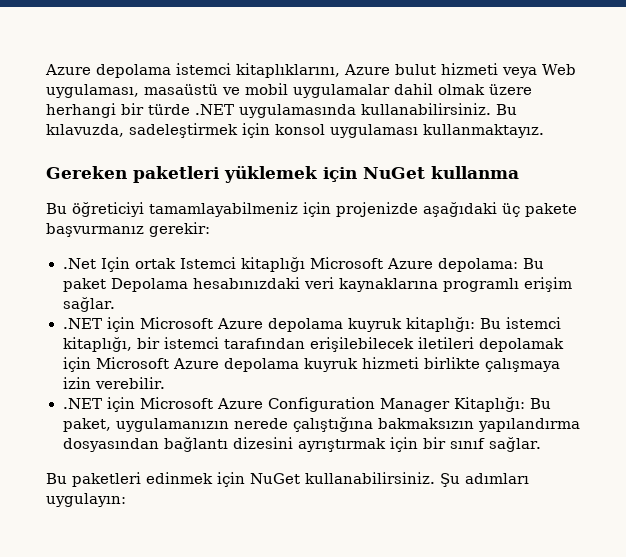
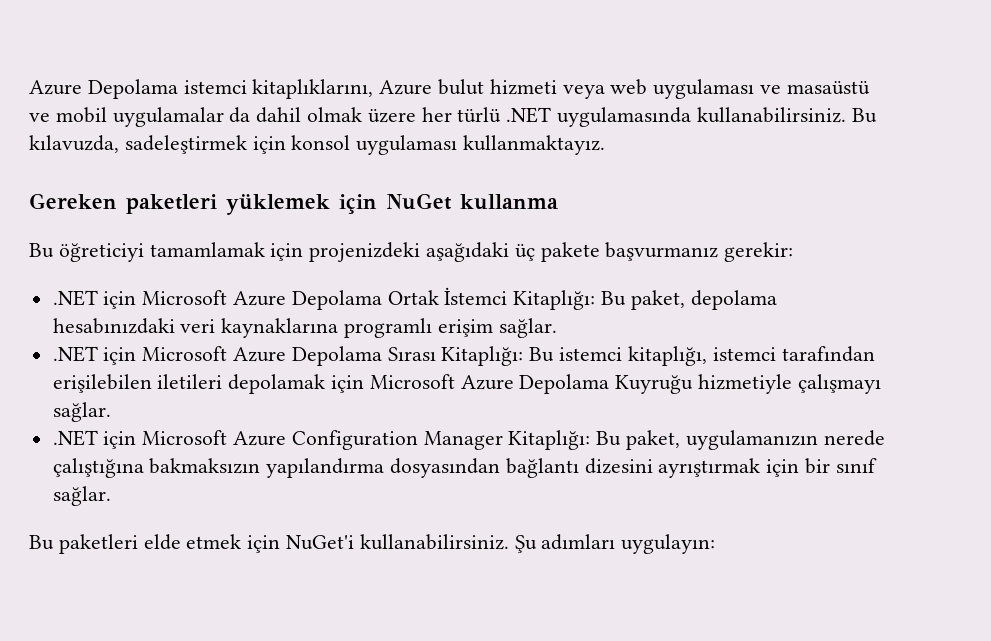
[45,64,171,78] Azure depolama -> [29,79,178,99] Azure Depolama
[542,64,576,75] [46,84,139,98] Web uygulaması, -> [610,79,782,99] web uygulaması ve
(390, 91) none -> [229,107,251,123] da
[46,103,190,118] herhangi bir türde -> [421,107,502,123] her türlü
[149,202,418,217] tamamlayabilmeniz için projenizde -> [149,242,421,262] tamamlamak için projenizdeki
[62,257,544,272] [62,278,188,292] .Net Için ortak Istemci kitaplığı Microsoft Azure depolama: Bu paket Depolama -> [52,287,777,310] .NET için Microsoft Azure Depolama Ortak İstemci Kitaplığı: Bu paket, depolama
[267,317,475,332] depolama kuyruk kitaplığı: -> [291,346,524,366] Depolama Sırası Kitaplığı:
[136,337,160,349] bir -> (707, 356) none
[309,337,414,352] erişilebilecek -> [52,374,152,393] erişilebilen
[223,357,560,372] [62,377,166,389] depolama kuyruk hizmeti birlikte çalışmaya izin verebilir. -> [519,374,881,394] [52,402,111,422] Depolama Kuyruğu hizmetiyle çalışmayı sağlar.
[146,472,300,487] edinmek için NuGet -> [143,534,355,553] elde etmek için NuGet'i

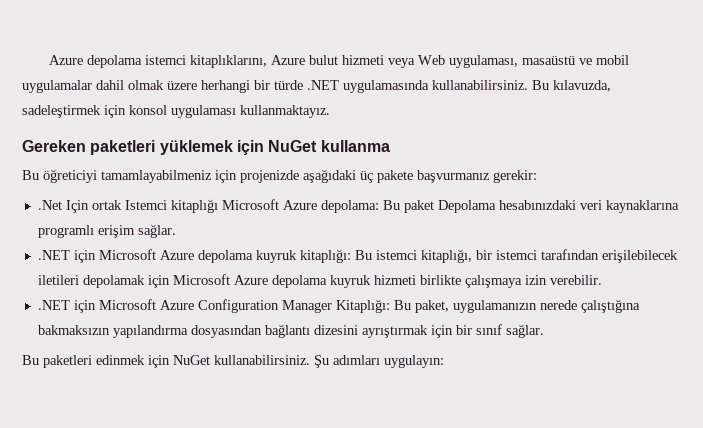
[29,79,178,99] Azure Depolama -> [48,55,142,68] Azure depolama
[610,79,782,99] web uygulaması ve -> [417,55,518,68] Web uygulaması,
[229,107,251,123] da -> (92, 86) none
[421,107,502,123] her türlü -> [201,80,303,93] herhangi bir türde
[149,242,421,262] tamamlamak için projenizdeki -> [101,170,299,183] tamamlayabilmeniz için projenizde
[52,287,777,310] .NET için Microsoft Azure Depolama Ortak İstemci Kitaplığı: Bu paket, depolama -> [37,199,496,213] .Net Için ortak Istemci kitaplığı Microsoft Azure depolama: Bu paket Depolama
[291,346,524,366] Depolama Sırası Kitaplığı: -> [197,249,351,263] depolama kuyruk kitaplığı:
(707, 356) none -> [475,250,492,260] bir
[52,374,152,393] erişilebilen -> [601,250,678,263] erişilebilecek
[519,374,881,394] [52,402,111,422] Depolama Kuyruğu hizmetiyle çalışmayı sağlar. -> [271,275,602,288] depolama kuyruk hizmeti birlikte çalışmaya izin verebilir.
[143,534,355,553] elde etmek için NuGet'i -> [96,355,210,368] edinmek için NuGet

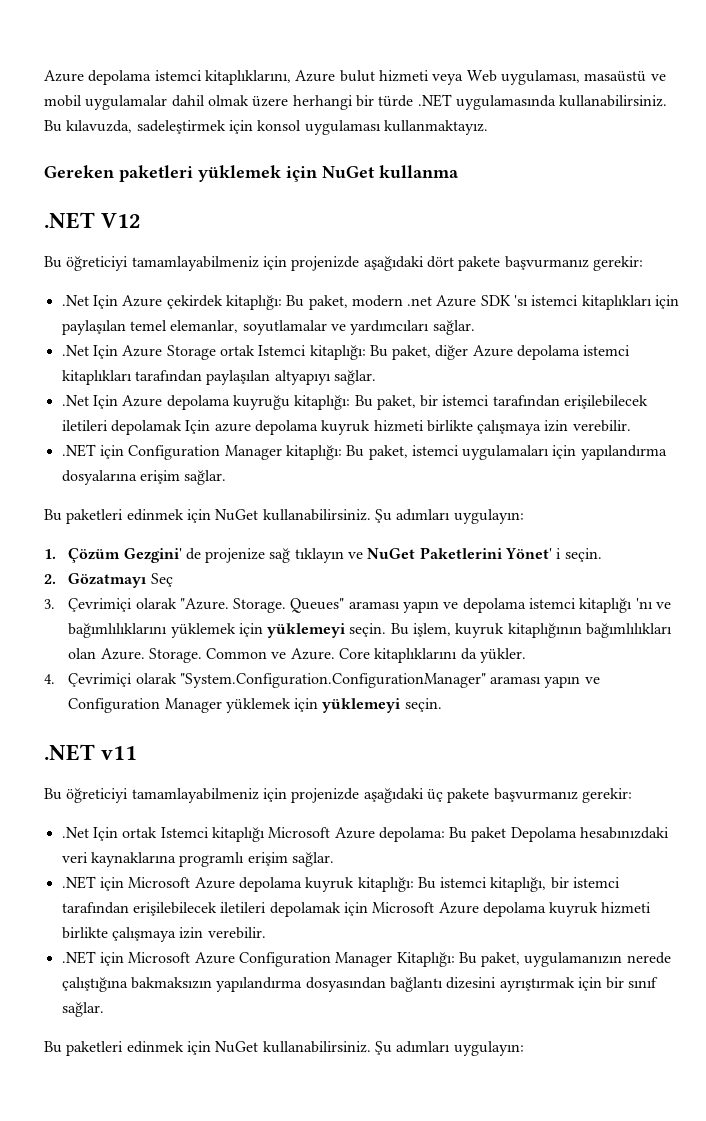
(390, 146) none -> [44,212,142,229] [44,256,643,271] [61,295,680,310] [61,320,475,335] [61,345,631,360] [61,370,376,385] [61,395,649,410] [61,420,631,435] [61,444,667,460] [61,470,227,485] [44,509,524,524] [44,547,602,563] [44,573,173,588] [44,598,672,613] [68,623,673,638] [68,648,527,663] [44,673,600,688] [68,698,442,713] [44,744,138,761] // .NET V12 // Bu öğreticiyi tamamlayabilmeniz için projenizde aşağıdaki dört pakete başvurmanız gerekir: // .Net Için Azure çekirdek kitaplığı: Bu paket, modern .net Azure SDK 'sı istemci kitaplıkları için paylaşılan temel elemanlar, soyutlamalar ve yardımcıları sağlar. // .Net Için Azure Storage ortak Istemci kitaplığı: Bu paket, diğer Azure depolama istemci kitaplıkları tarafından paylaşılan altyapıyı sağlar. // .Net Için Azure depolama kuyruğu kitaplığı: Bu paket, bir istemci tarafından erişilebilecek iletileri depolamak Için azure depolama kuyruk hizmeti birlikte çalışmaya izin verebilir. // .NET için Configuration Manager kitaplığı: Bu paket, istemci uygulamaları için yapılandırma dosyalarına erişim sağlar. // Bu paketleri edinmek için NuGet kullanabilirsiniz. Şu adımları uygulayın: // 1. Çözüm Gezgini' de projenize sağ tıklayın ve NuGet Paketlerini Yönet' i seçin. // 2. Gözatmayı Seç // 3. Çevrimiçi olarak "Azure. Storage. Queues" araması yapın ve depolama istemci kitaplığı 'nı ve bağımlılıklarını yüklemek için yüklemeyi seçin. Bu işlem, kuyruk kitaplığının bağımlılıkları olan Azure. Storage. Common ve Azure. Core kitaplıklarını da yükler. // 4. Çevrimiçi olarak "System.Configuration.ConfigurationManager" araması yapın ve Configuration Manager yüklemek için yüklemeyi seçin. // .NET v11

